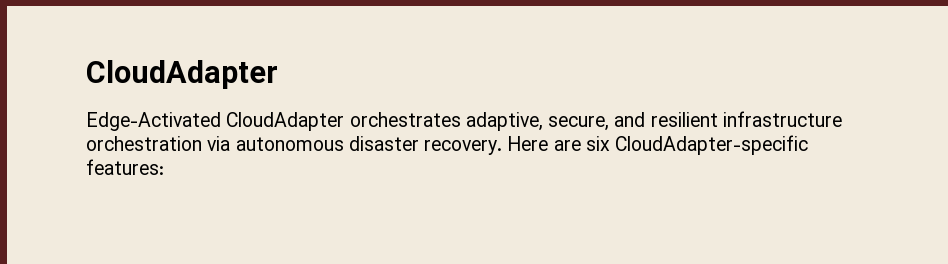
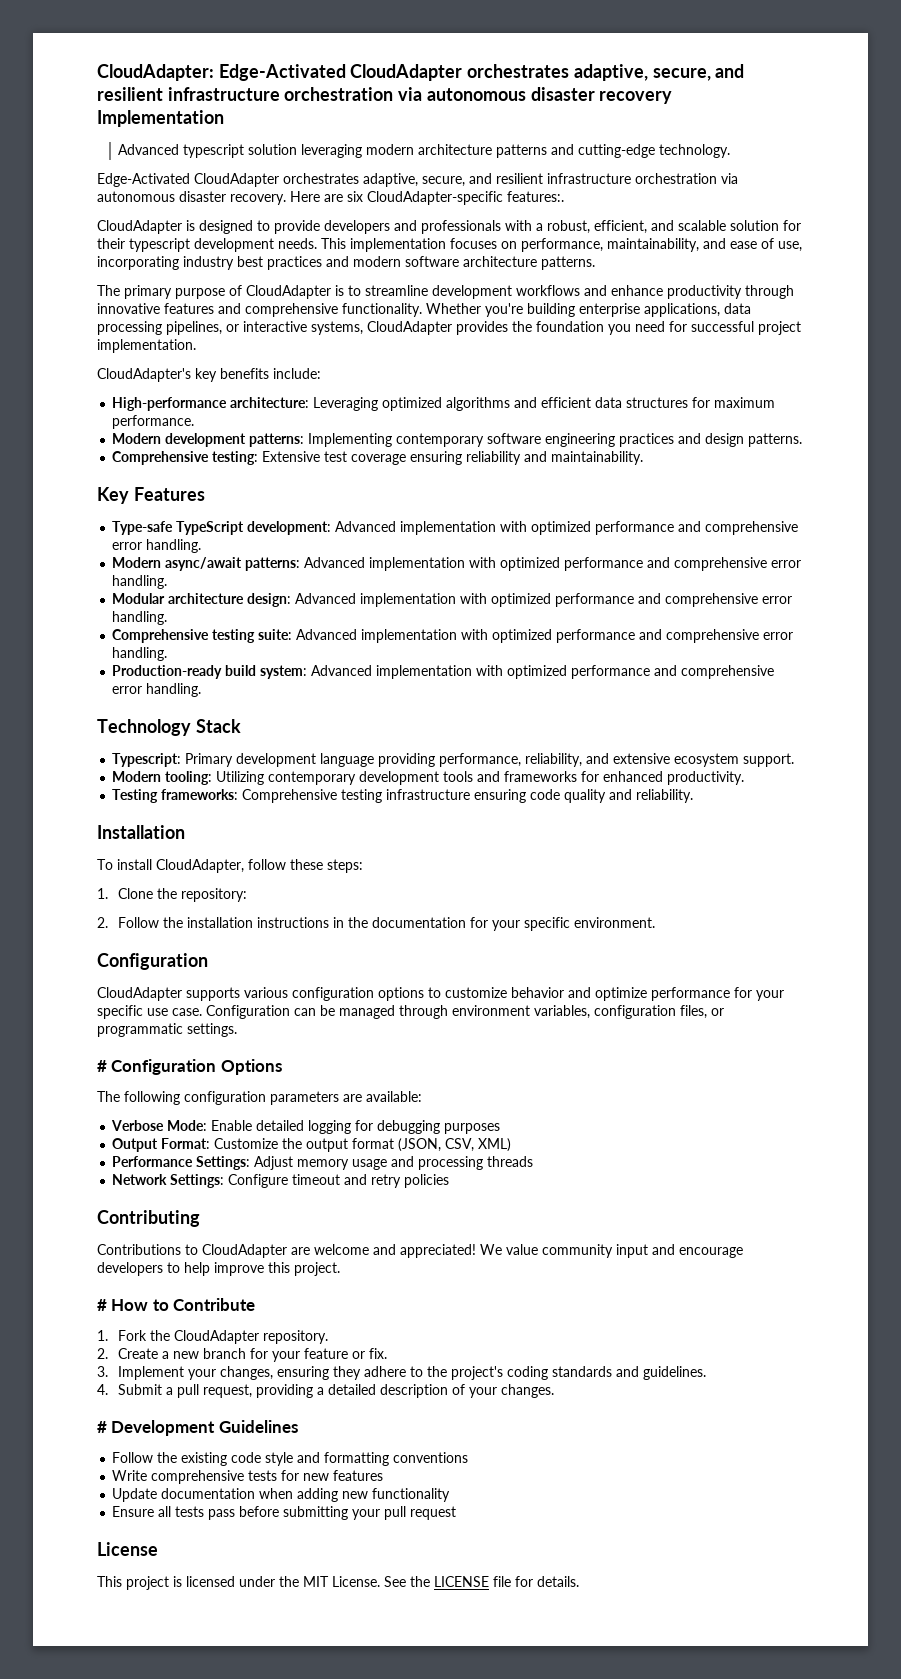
[86,60,278,89] CloudAdapter -> [97,64,745,81] [97,87,673,104] [97,110,224,127] [118,144,731,158] CloudAdapter: Edge-Activated CloudAdapter orchestrates adaptive, secure, and resilient infrastructure orchestration via autonomous disaster recovery Implementation // Advanced typescript solution leveraging modern architecture patterns and cutting-edge technology.
[86,159,164,175] features: -> [507,191,564,202] [97,220,801,234] [97,238,802,252] [97,256,595,270] [97,285,794,299] [97,303,751,317] [97,321,801,335] [97,339,196,353] [97,368,321,382] [112,397,776,411] [112,415,195,429] [112,433,803,447] [112,451,644,465] [97,487,205,504] [112,521,799,535] [112,539,202,553] [112,557,802,571] [112,575,168,589] [112,593,793,607] [112,611,168,625] [112,629,794,643] [112,647,168,661] [112,665,775,679] [112,683,202,697] [97,719,241,736] [112,753,795,767] [112,771,745,785] [112,789,694,803] [97,825,185,839] [97,859,363,873] [97,888,248,902] [97,917,656,931] [97,953,208,970] [97,987,784,1001] [97,1005,724,1019] [97,1023,237,1037] [97,1059,282,1075] [97,1091,422,1105] [111,1120,501,1134] [112,1138,512,1152] [112,1156,534,1170] [112,1174,450,1188] [97,1210,200,1227] [97,1244,743,1258] [97,1262,340,1276] [97,1298,256,1311] [97,1330,329,1344] [97,1348,388,1362] [97,1366,707,1380] [97,1384,555,1398] [97,1420,298,1436] [112,1452,469,1466] [112,1470,384,1484] [112,1488,451,1502] [112,1506,457,1520] [97,1542,158,1556] [97,1576,579,1590] features:. // CloudAdapter is designed to provide developers and professionals with a robust, efficient, and scalable solution for their typescript development needs. This implementation focuses on performance, maintainability, and ease of use, incorporating industry best practices and modern software architecture patterns. // The primary purpose of CloudAdapter is to streamline development workflows and enhance productivity through innovative features and comprehensive functionality. Whether you're building enterprise applications, data processing pipelines, or interactive systems, CloudAdapter provides the foundation you need for successful project implementation. // CloudAdapter's key benefits include: // High-performance architecture: Leveraging optimized algorithms and efficient data structures for maximum performance. // Modern development patterns: Implementing contemporary software engineering practices and design patterns. // Comprehensive testing: Extensive test coverage ensuring reliability and maintainability. // Key Features // Type-safe TypeScript development: Advanced implementation with optimized performance and comprehensive error handling. // Modern async/await patterns: Advanced implementation with optimized performance and comprehensive error handling. // Modular architecture design: Advanced implementation with optimized performance and comprehensive error handling. // Comprehensive testing suite: Advanced implementation with optimized performance and comprehensive error handling. // Production-ready build system: Advanced implementation with optimized performance and comprehensive error handling. // Technology Stack // Typescript: Primary development language providing performance, reliability, and extensive ecosystem support. // Modern tooling: Utilizing contemporary development tools and frameworks for enhanced productivity. // Testing frameworks: Comprehensive testing infrastructure ensuring code quality and reliability. // Installation // To install CloudAdapter, follow these steps: // 1. Clone the repository: // 2. Follow the installation instructions in the documentation for your specific environment. // Configuration // CloudAdapter supports various configuration options to customize behavior and optimize performance for your specific use case. Configuration can be managed through environment variables, configuration files, or programmatic settings. // # Configuration Options // The following configuration parameters are available: // Verbose Mode: Enable detailed logging for debugging purposes // Output Format: Customize the output format (JSON, CSV, XML) // Performance Settings: Adjust memory usage and processing threads // Network Settings: Configure timeout and retry policies // Contributing // Contributions to CloudAdapter are welcome and appreciated! We value community input and encourage developers to help improve this project. // # How to Contribute // 1. Fork the CloudAdapter repository. // 2. Create a new branch for your feature or fix. // 3. Implement your changes, ensuring they adhere to the project's coding standards and guidelines. // 4. Submit a pull request, providing a detailed description of your changes. // # Development Guidelines // Follow the existing code style and formatting conventions // Write comprehensive tests for new features // Update documentation when adding new functionality // Ensure all tests pass before submitting your pull request // License // This project is licensed under the MIT License. See the LICENSE file for details.

